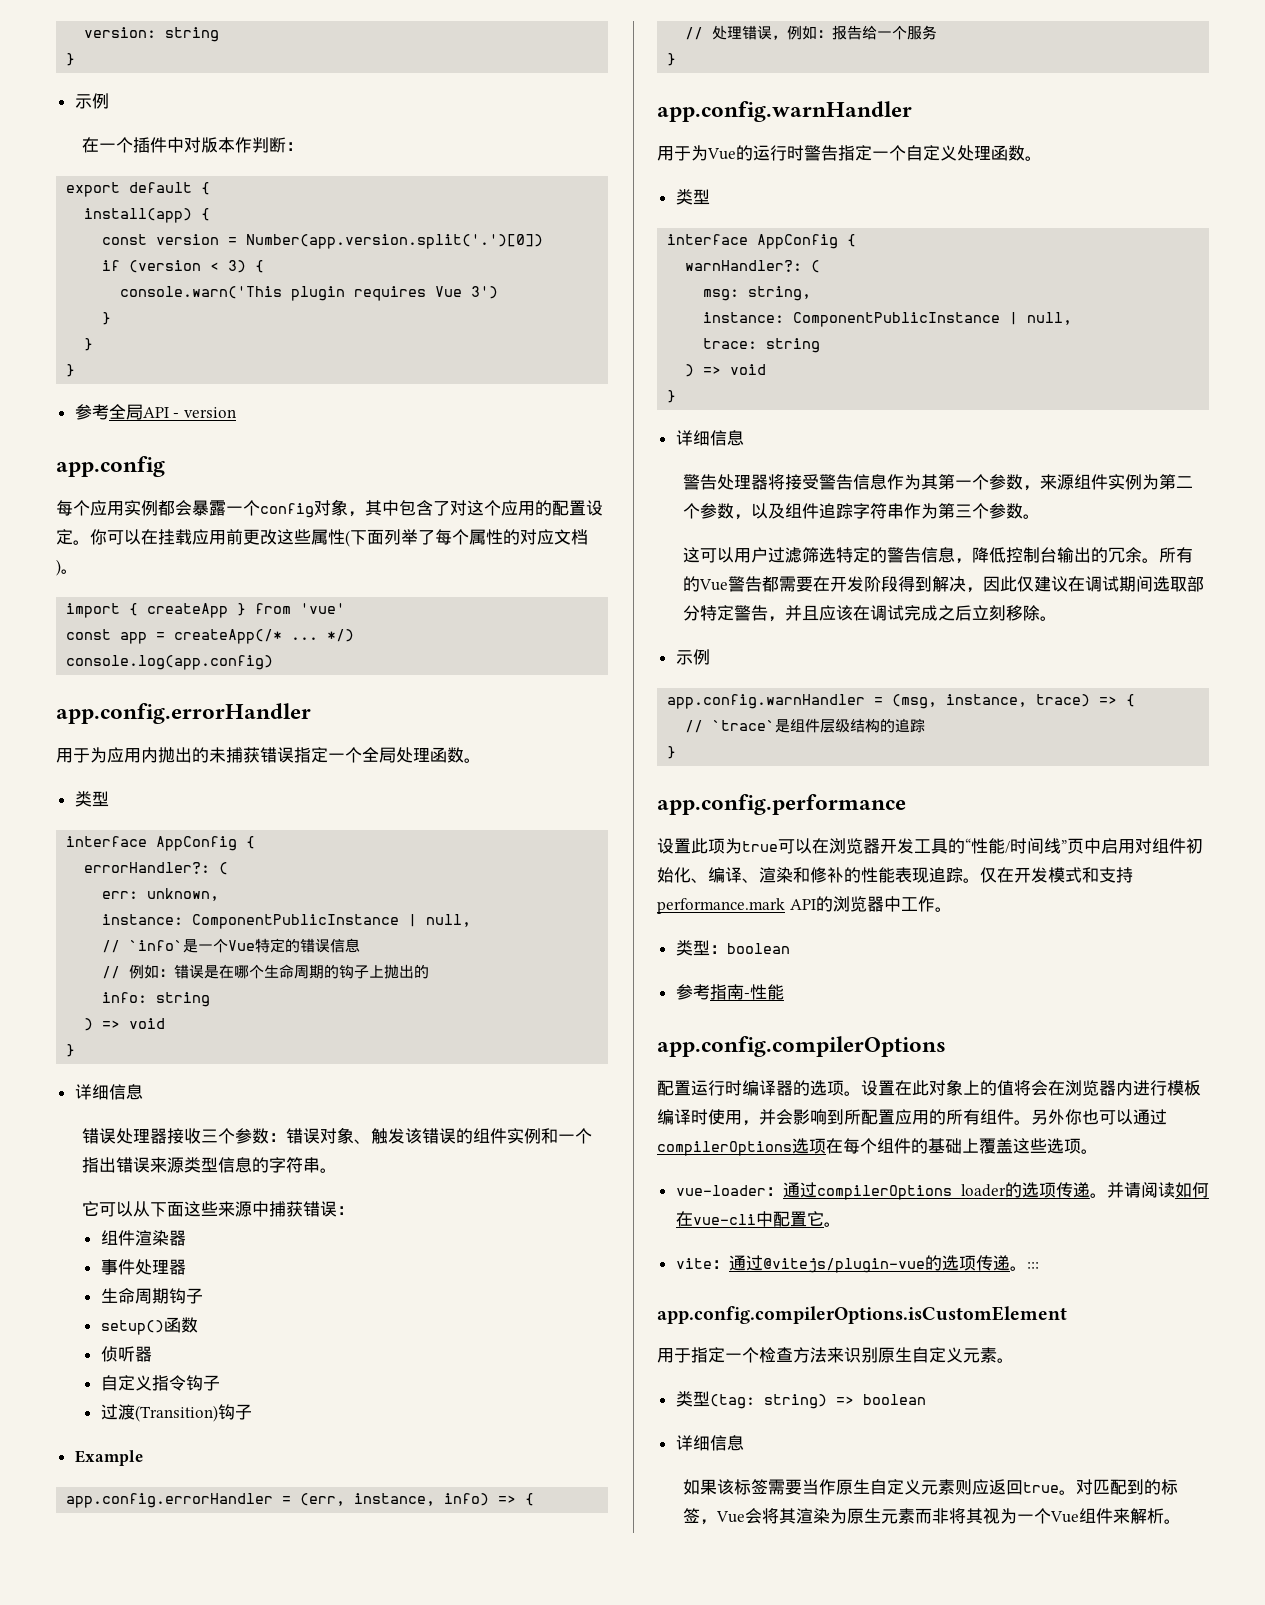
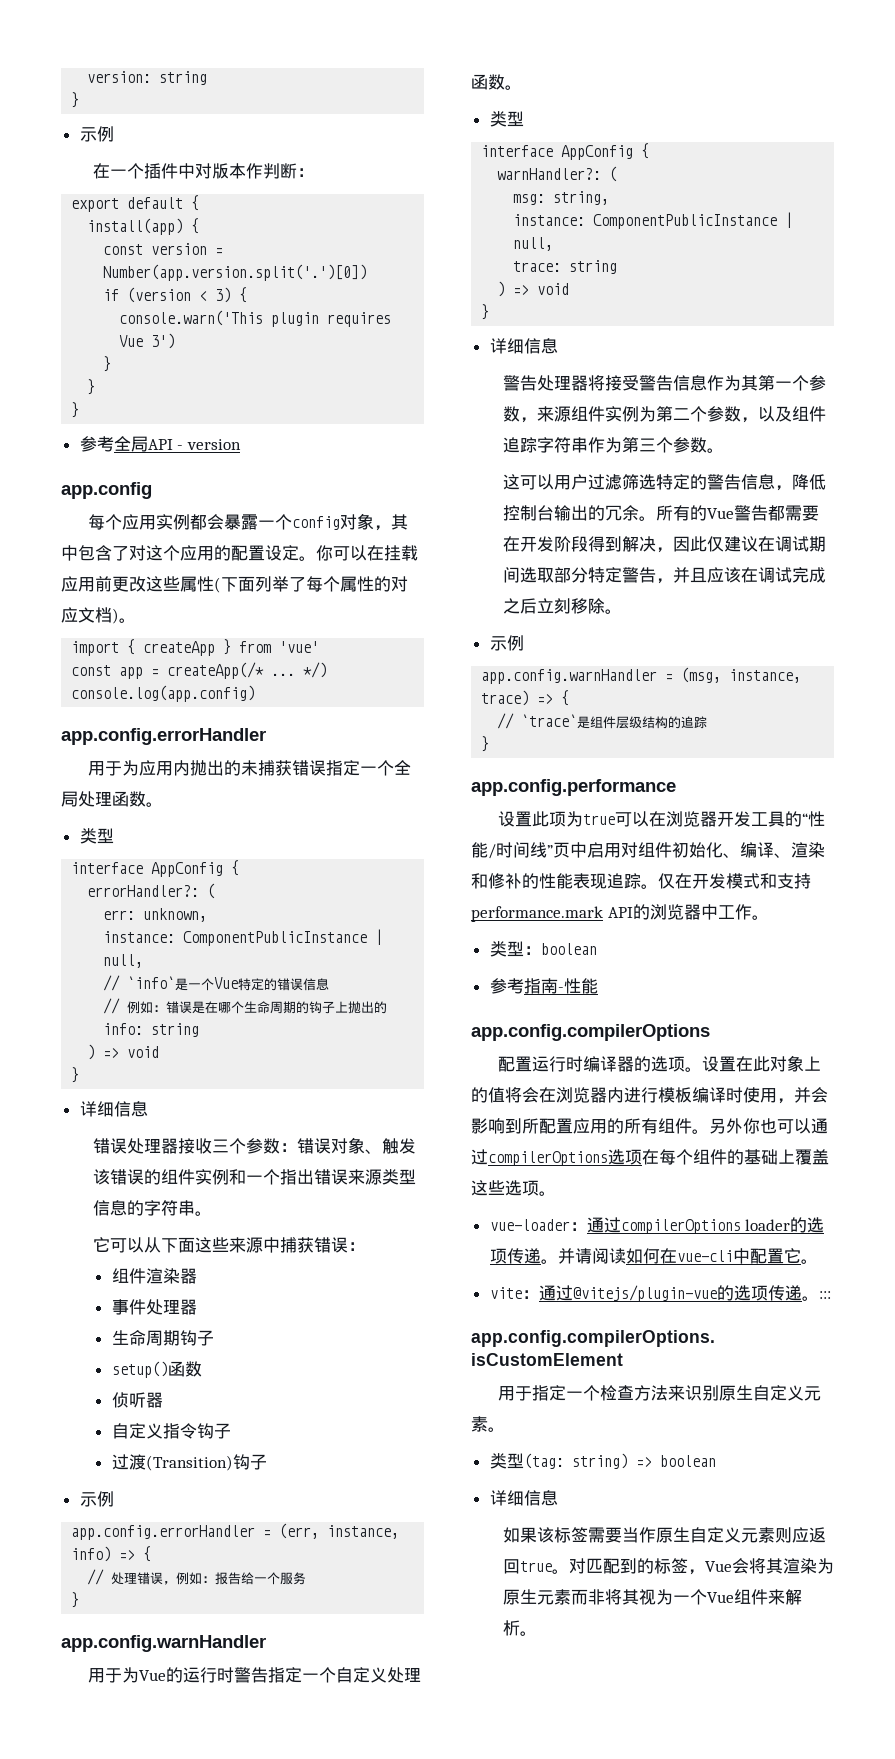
[74,1450,143,1466] Example -> [79,1491,114,1507] 示例

